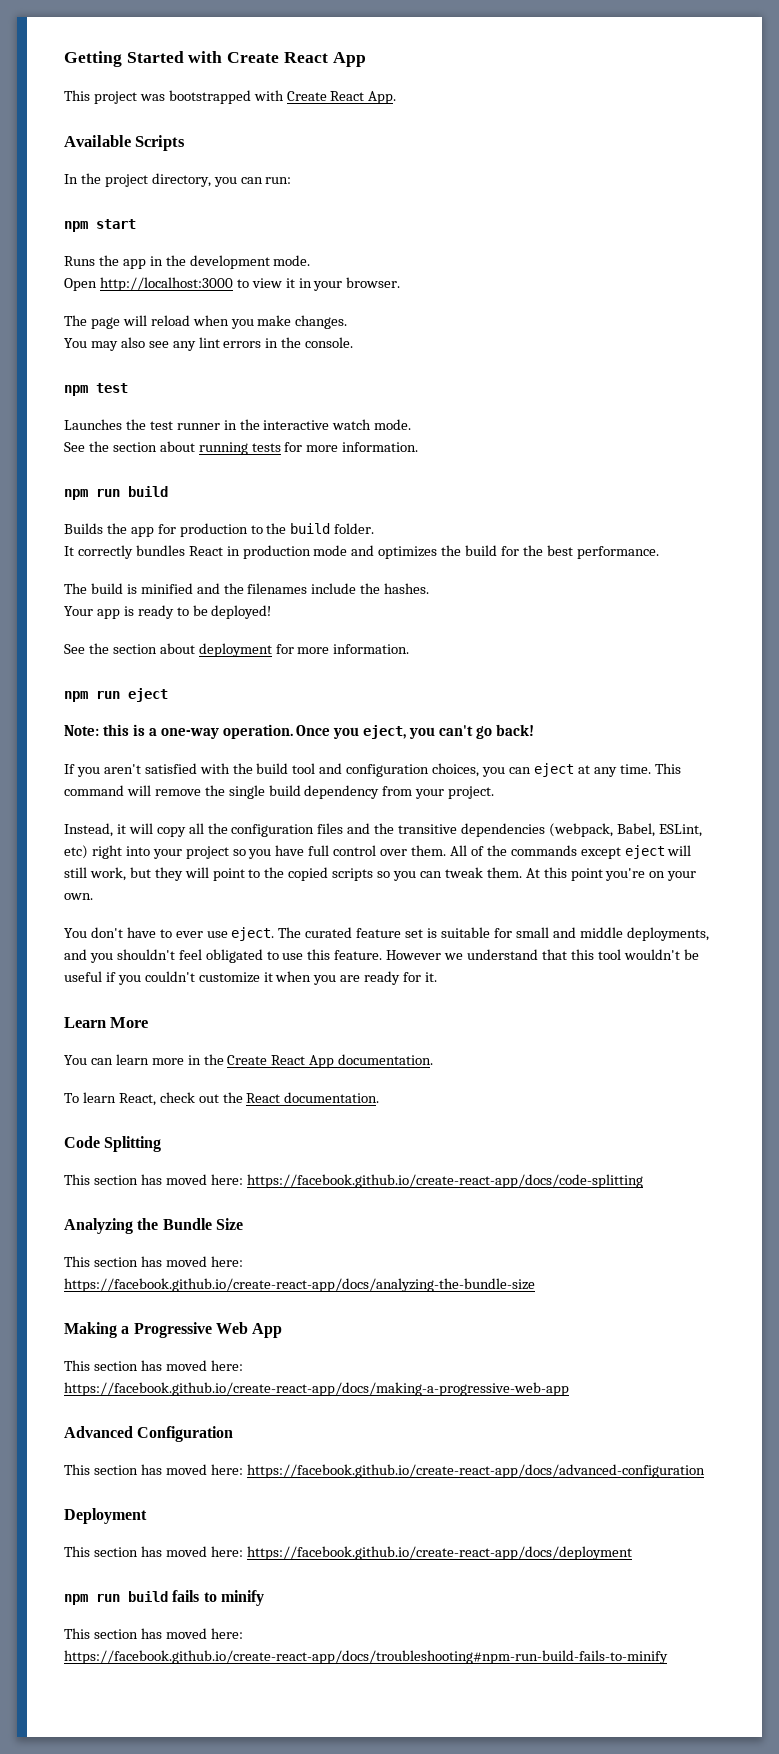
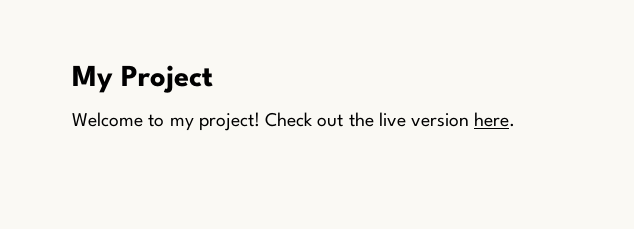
[64,51,366,67] [64,90,397,104] [64,135,186,151] [64,173,292,187] [64,219,136,232] [64,255,311,269] [64,277,401,291] [64,315,348,329] [64,337,354,351] [64,383,128,396] [64,419,412,430] [64,441,419,455] [64,486,168,500] [64,523,375,537] [64,545,659,559] [64,583,430,594] [64,605,272,619] [64,643,410,657] [64,688,168,702] [64,724,534,739] [64,763,681,777] [64,785,495,799] [64,823,702,837] [64,845,692,859] [64,867,697,881] [64,893,93,900] [64,927,709,941] [64,949,699,963] [64,971,438,985] [64,1017,149,1028] [64,1054,434,1068] [64,1092,380,1106] [64,1136,162,1152] [64,1174,643,1188] [64,1218,243,1234] [64,1256,243,1267] [64,1278,535,1292] [64,1322,283,1338] [64,1360,243,1371] [64,1382,569,1396] [64,1426,234,1442] [64,1464,705,1478] [64,1508,147,1524] [64,1546,632,1560] [64,1590,264,1606] [64,1628,243,1639] [64,1650,668,1664] Getting Started with Create React App // This project was bootstrapped with Create React App. // Available Scripts // In the project directory, you can run: // npm start // Runs the app in the development mode. // Open http://localhost:3000 to view it in your browser. // The page will reload when you make changes. // You may also see any lint errors in the console. // npm test // Launches the test runner in the interactive watch mode. // See the section about running tests for more information. // npm run build // Builds the app for production to the build folder. // It correctly bundles React in production mode and optimizes the build for the best performance. // The build is minified and the filenames include the hashes. // Your app is ready to be deployed! // See the section about deployment for more information. // npm run eject // Note: this is a one-way operation. Once you eject, you can't go back! // If you aren't satisfied with the build tool and configuration choices, you can eject at any time. This command will remove the single build dependency from your project. // Instead, it will copy all the configuration files and the transitive dependencies (webpack, Babel, ESLint, etc) right into your project so you have full control over them. All of the commands except eject will still work, but they will point to the copied scripts so you can tweak them. At this point you're on your own. // You don't have to ever use eject. The curated feature set is suitable for small and middle deployments, and you shouldn't feel obligated to use this feature. However we understand that this tool wouldn't be useful if you couldn't customize it when you are ready for it. // Learn More // You can learn more in the Create React App documentation. // To learn React, check out the React documentation. // Code Splitting // This section has moved here: https://facebook.github.io/create-react-app/docs/code-splitting // Analyzing the Bundle Size // This section has moved here: https://facebook.github.io/create-react-app/docs/analyzing-the-bundle-size // Making a Progressive Web App // This section has moved here: https://facebook.github.io/create-react-app/docs/making-a-progressive-web-app // Advanced Configuration // This section has moved here: https://facebook.github.io/create-react-app/docs/advanced-configuration // Deployment // This section has moved here: https://facebook.github.io/create-react-app/docs/deployment // npm run build fails to minify // This section has moved here: https://facebook.github.io/create-react-app/docs/troubleshooting#npm-run-build-fails-to-minify -> [72,65,214,93] [72,112,516,131] My Project // Welcome to my project! Check out the live version here.

